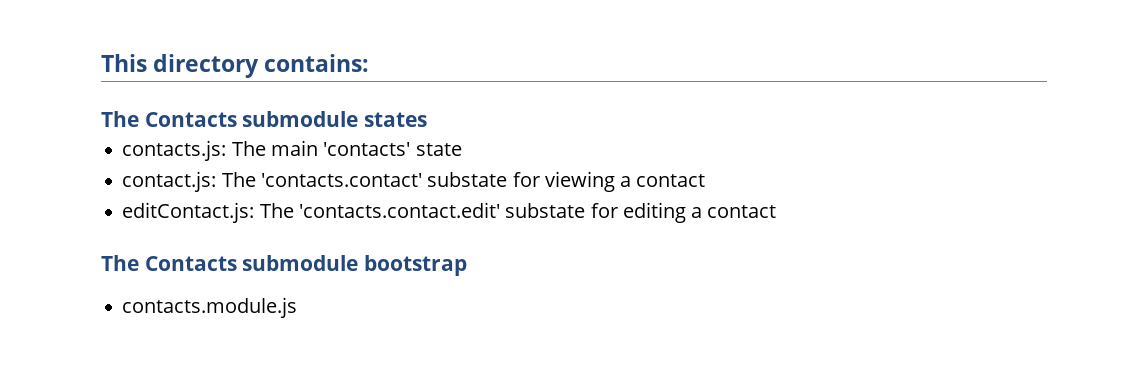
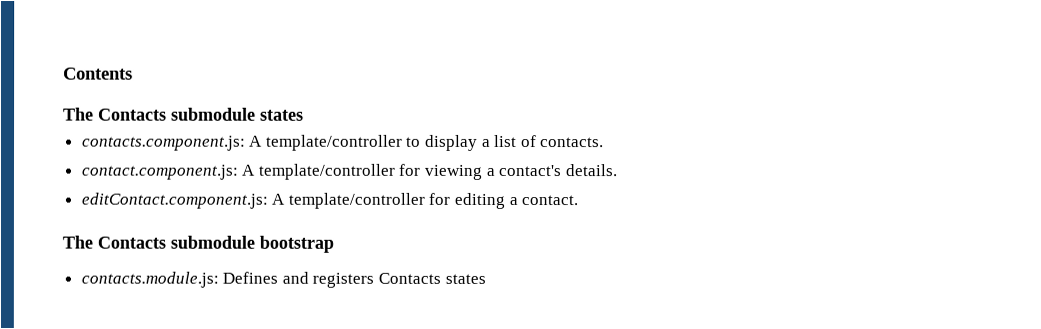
[101,54,370,78] This directory contains: -> [63,67,133,80] Contents
[122,140,462,161] [122,171,706,192] [122,202,586,223] contacts.js: The main 'contacts' state // contact.js: The 'contacts.contact' substate for viewing a contact // editContact.js: The 'contacts.contact.edit' substate -> [81,134,605,151] [80,163,618,180] [80,192,425,209] contacts.component.js: A template/controller to display a list of contacts. // contact.component.js: A template/controller for viewing a contact's details. // editContact.component.js: A template/controller
[707,205,777,218] contact -> [521,195,579,206] contact.
[122,297,298,318] contacts.module.js -> [80,271,486,288] contacts.module.js: Defines and registers Contacts states

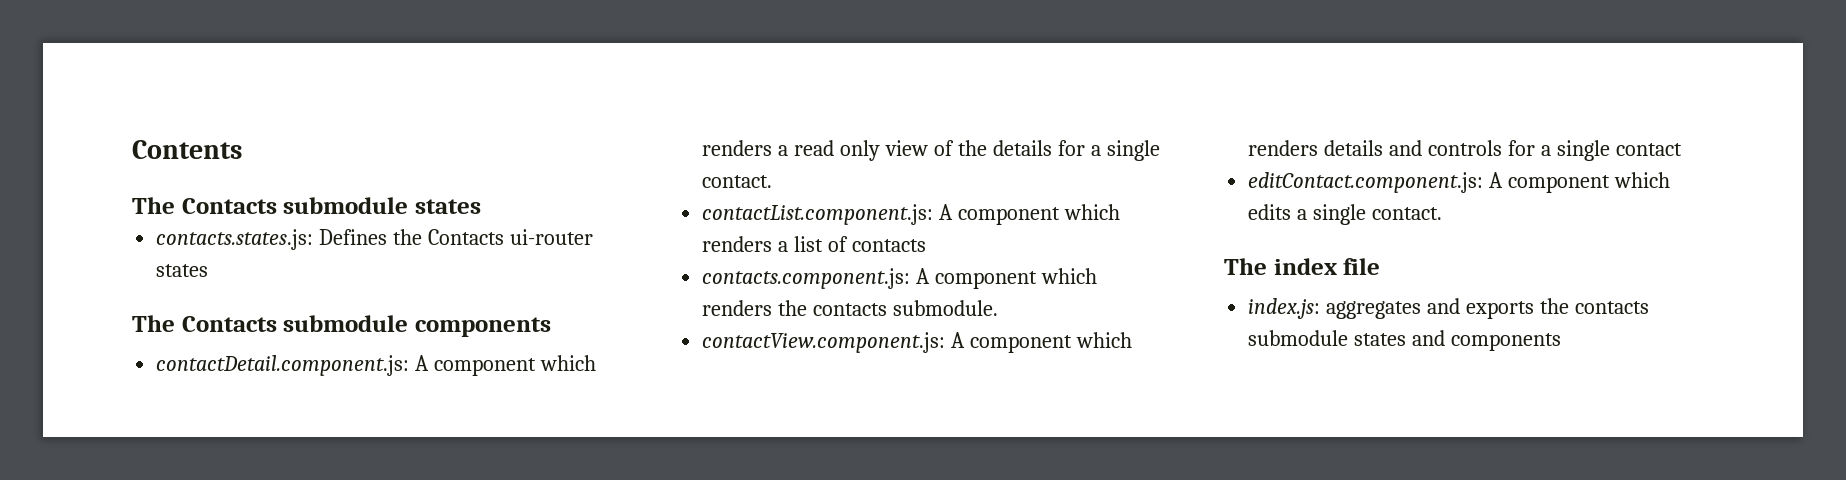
[81,134,605,151] [80,163,618,180] [80,192,579,209] [62,235,334,253] [80,271,486,288] contacts.component.js: A template/controller to display a list of contacts. // contact.component.js: A template/controller for viewing a contact's details. // editContact.component.js: A template/controller for editing a contact. // The Contacts submodule bootstrap // contacts.module.js: Defines and registers Contacts states -> [156,229,593,250] [156,264,209,277] [132,315,551,337] [156,355,597,376] [702,140,1160,161] [702,175,773,188] [702,204,1121,225] [702,236,926,252] [702,268,1098,289] [702,300,999,316] [702,332,1133,353] [1248,140,1682,161] [1248,172,1671,193] [1248,204,1443,225] [1224,258,1381,275] [1248,298,1649,319] [1248,330,1562,351] contacts.states.js: Defines the Contacts ui-router states // The Contacts submodule components // contactDetail.component.js: A component which renders a read only view of the details for a single contact. // contactList.component.js: A component which renders a list of contacts // contacts.component.js: A component which renders the contacts submodule. // contactView.component.js: A component which renders details and controls for a single contact // editContact.component.js: A component which edits a single contact. // The index file // index.js: aggregates and exports the contacts submodule states and components

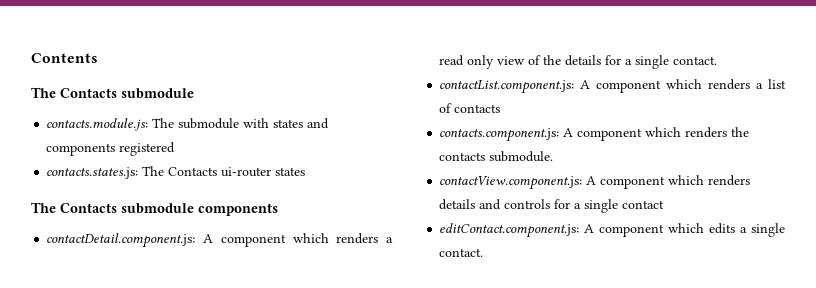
[414,199,481,214] states -> [46,118,330,131] [46,142,176,156] // contacts.module.js: The submodule with states and components registered
[319,229,423,245] Defines the -> [142,166,165,176] The
[1224,258,1381,275] [1248,298,1649,319] [1248,330,1562,351] // The index file // index.js: aggregates and exports the contacts submodule states and components -> (484, 252) none

